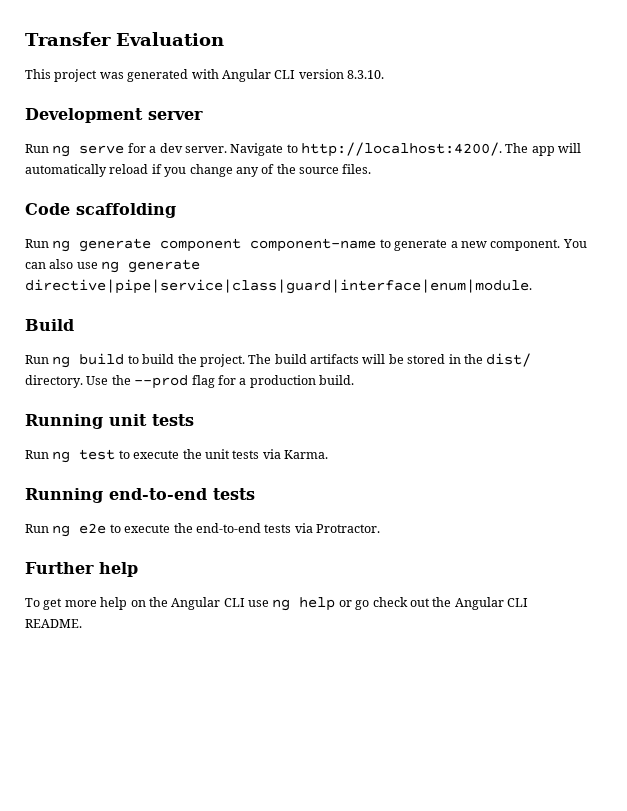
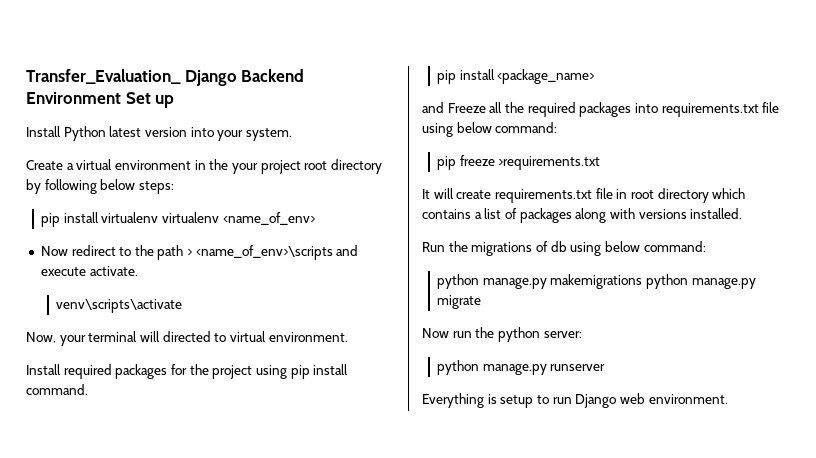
[25,32,224,46] [25,69,384,82] [25,108,203,123] [25,142,582,157] [25,164,372,177] [25,203,176,218] [25,238,587,252] [25,259,201,273] [25,279,532,294] [25,319,74,331] [25,353,532,368] [25,375,354,389] [25,414,194,429] [25,449,328,463] [25,488,255,503] [25,523,380,537] [25,562,138,577] [25,597,528,611] [25,619,82,628] Transfer Evaluation // This project was generated with Angular CLI version 8.3.10. // Development server // Run ng serve for a dev server. Navigate to http://localhost:4200/. The app will automatically reload if you change any of the source files. // Code scaffolding // Run ng generate component component-name to generate a new component. You can also use ng generate directive|pipe|service|class|guard|interface|enum|module. // Build // Run ng build to build the project. The build artifacts will be stored in the dist/ directory. Use the --prod flag for a production build. // Running unit tests // Run ng test to execute the unit tests via Karma. // Running end-to-end tests // Run ng e2e to execute the end-to-end tests via Protractor. // Further help // To get more help on the Angular CLI use ng help or go check out the Angular CLI README. -> [26,69,305,86] [26,92,175,108] [26,126,292,141] [26,159,382,174] [26,179,174,194] [41,212,315,227] [40,245,359,260] [40,266,138,276] [56,299,183,313] [26,331,348,346] [26,364,349,379] [26,384,88,395] [437,69,595,84] [422,102,780,117] [422,122,558,137] [437,155,601,170] [422,188,746,203] [422,208,743,223] [422,241,706,256] [437,274,756,289] [437,295,482,309] [422,327,582,342] [437,360,606,375] [422,393,728,408] Transfer_Evaluation_ Django Backend Environment Set up // Install Python latest version into your system. // Create a virtual environment in the your project root directory by following below steps: // pip install virtualenv virtualenv <name_of_env> // Now redirect to the path > <name_of_env>\scripts and execute activate. // venv\scripts\activate // Now, your terminal will directed to virtual environment. // Install required packages for the project using pip install command. // pip install <package_name> // and Freeze all the required packages into requirements.txt file using below command: // pip freeze >requirements.txt // It will create requirements.txt file in root directory which contains a list of packages along with versions installed. // Run the migrations of db using below command: // python manage.py makemigrations python manage.py migrate // Now run the python server: // python manage.py runserver // Everything is setup to run Django web environment.

